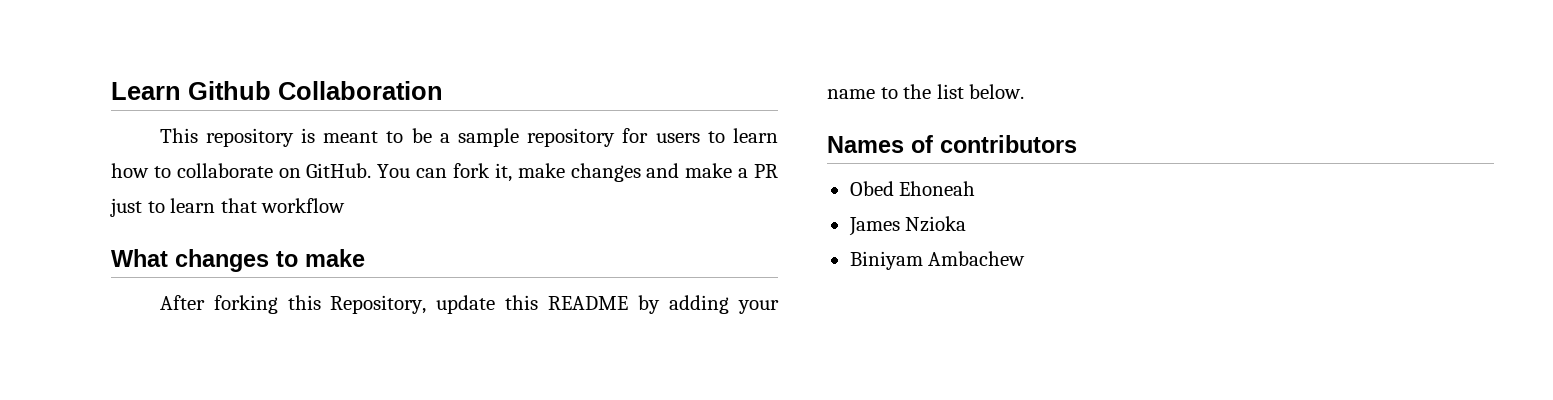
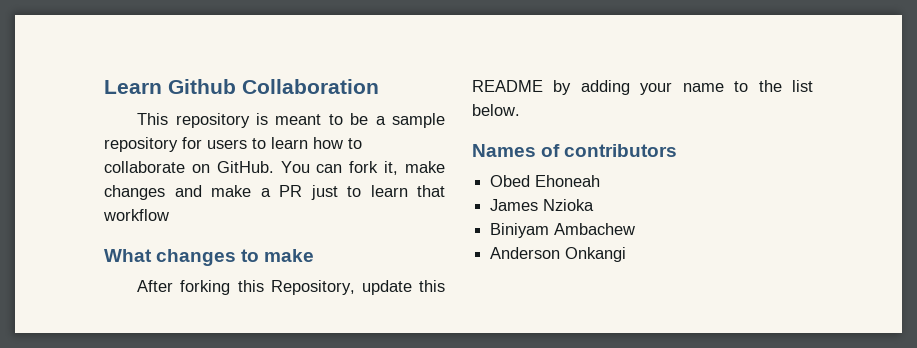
(1026, 258) none -> [490,247,627,262] // Anderson Onkangi

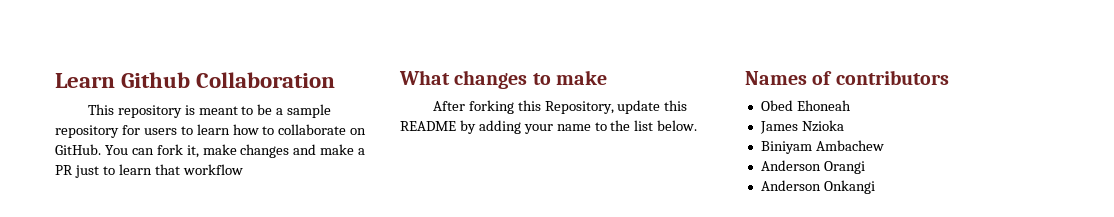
(636, 229) none -> [760,160,865,174] // Anderson Orangi

